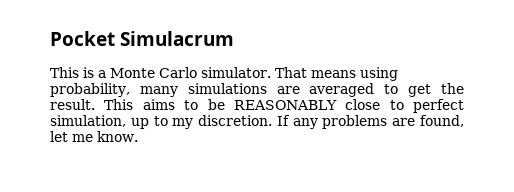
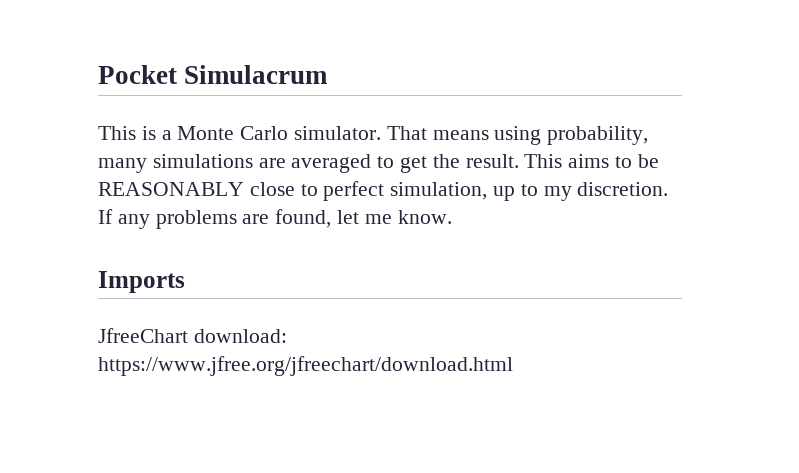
(138, 136) none -> [98,271,185,293] [98,328,287,343] [98,356,513,376] // Imports // JfreeChart download: https://www.jfree.org/jfreechart/download.html

